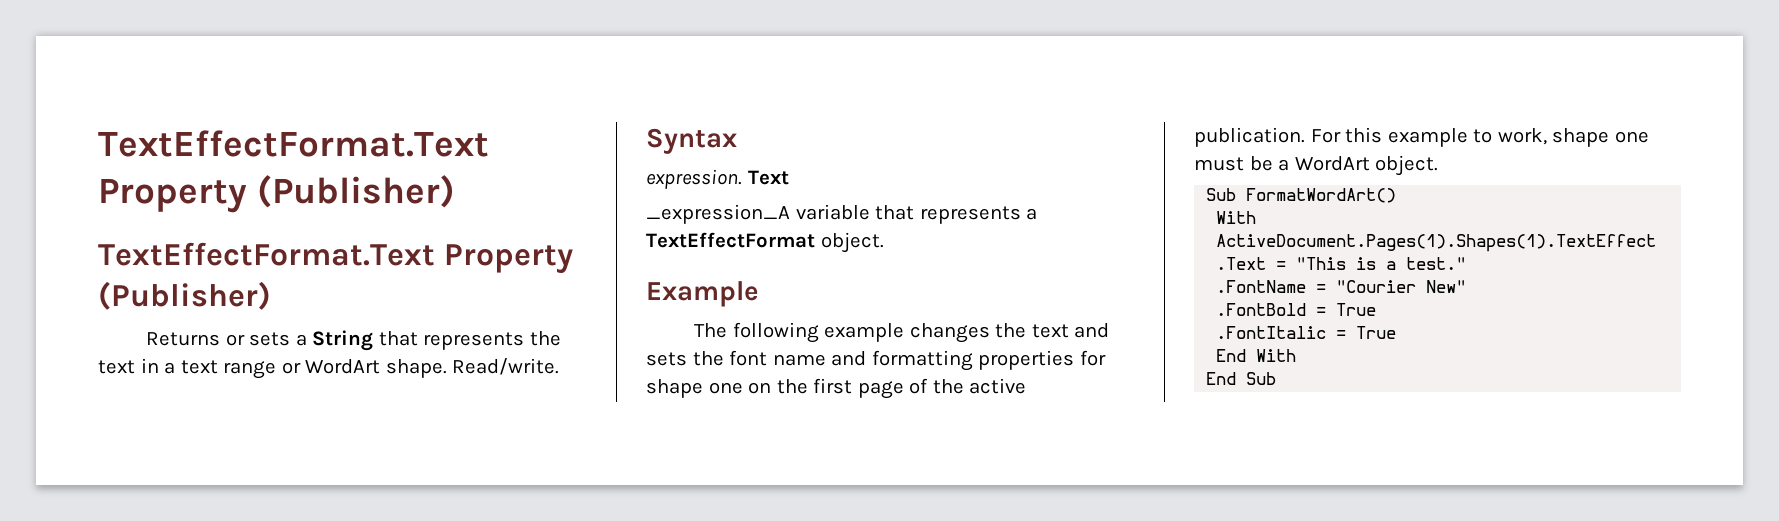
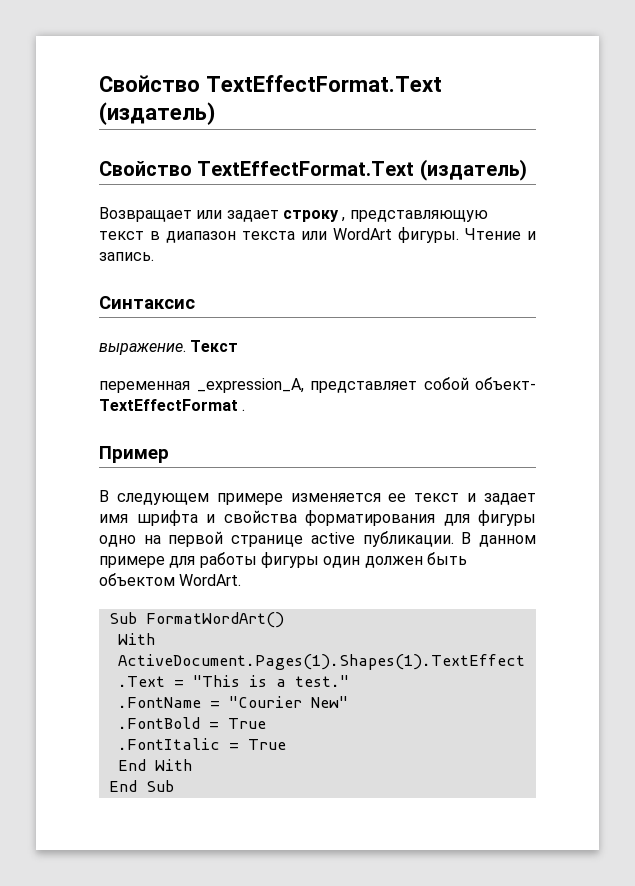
[98,130,489,157] [98,175,455,213] [98,242,573,274] [98,281,271,310] [146,330,561,351] [98,358,560,379] [646,128,737,154] [646,169,789,189] [646,204,1038,224] [646,232,884,253] [646,281,759,307] [694,322,1110,343] [646,350,1106,371] [646,378,1027,399] [1194,127,1649,147] [1194,155,1439,176] TextEffectFormat.Text Property (Publisher) // TextEffectFormat.Text Property (Publisher) // Returns or sets a String that represents the text in a text range or WordArt shape. Read/write. // Syntax // expression. Text // _expression_A variable that represents a TextEffectFormat object. // Example // The following example changes the text and sets the font name and formatting properties for shape one on the first page of the active publication. For this example to work, shape one must be a WordArt object. -> [99,75,442,92] [99,102,215,125] [99,159,527,181] [99,207,488,222] [99,227,536,243] [99,252,154,261] [99,296,195,309] [99,340,239,355] [99,377,536,393] [99,399,246,411] [99,446,169,463] [99,490,536,505] [99,510,536,526] [99,531,536,547] [99,552,467,568] [99,573,242,586] Свойство TextEffectFormat.Text (издатель) // Свойство TextEffectFormat.Text (издатель) // Возвращает или задает строку , представляющую текст в диапазон текста или WordArt фигуры. Чтение и запись. // Синтаксис // выражение. Текст // переменная _expression_A, представляет собой объект- TextEffectFormat . // Пример // В следующем примере изменяется ее текст и задает имя шрифта и свойства форматирования для фигуры одно на первой странице active публикации. В данном примере для работы фигуры один должен быть объектом WordArt.

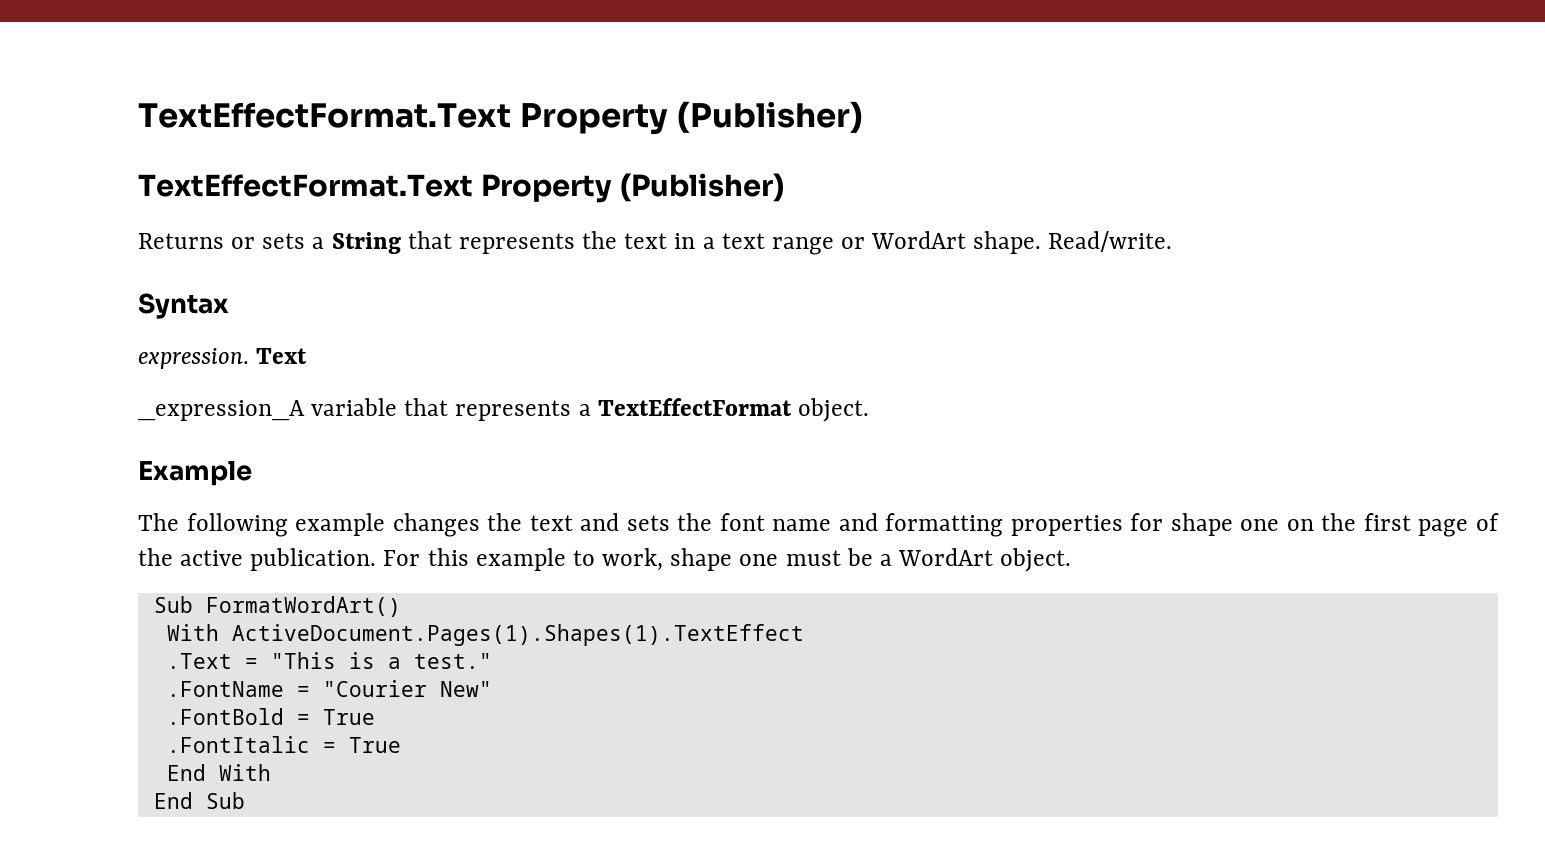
[99,75,442,92] [99,102,215,125] [99,159,527,181] [99,207,488,222] [99,227,536,243] [99,252,154,261] [99,296,195,309] [99,340,239,355] [99,377,536,393] [99,399,246,411] [99,446,169,463] [99,490,536,505] [99,510,536,526] [99,531,536,547] [99,552,467,568] [99,573,242,586] Свойство TextEffectFormat.Text (издатель) // Свойство TextEffectFormat.Text (издатель) // Возвращает или задает строку , представляющую текст в диапазон текста или WordArt фигуры. Чтение и запись. // Синтаксис // выражение. Текст // переменная _expression_A, представляет собой объект- TextEffectFormat . // Пример // В следующем примере изменяется ее текст и задает имя шрифта и свойства форматирования для фигуры одно на первой странице active публикации. В данном примере для работы фигуры один должен быть объектом WordArt. -> [138,101,863,135] [138,173,784,203] [138,231,1173,255] [138,293,229,319] [138,348,308,369] [138,398,869,422] [138,461,252,486] [138,513,1500,537] [138,548,1072,572] TextEffectFormat.Text Property (Publisher) // TextEffectFormat.Text Property (Publisher) // Returns or sets a String that represents the text in a text range or WordArt shape. Read/write. // Syntax // expression. Text // _expression_A variable that represents a TextEffectFormat object. // Example // The following example changes the text and sets the font name and formatting properties for shape one on the first page of the active publication. For this example to work, shape one must be a WordArt object.

